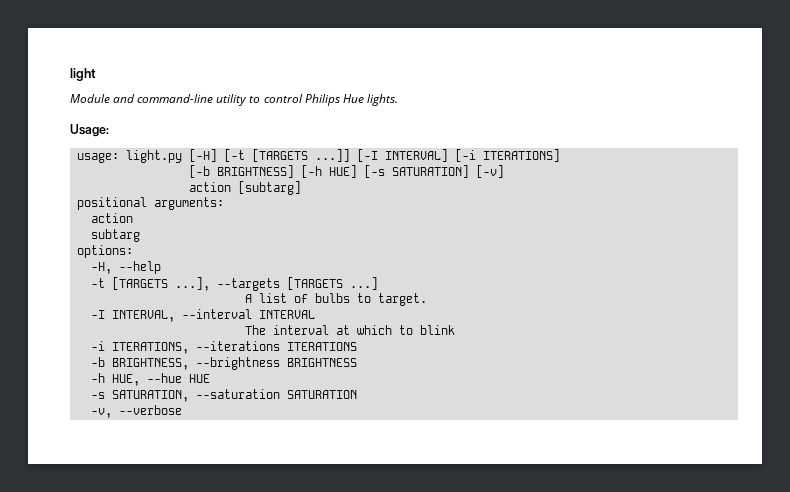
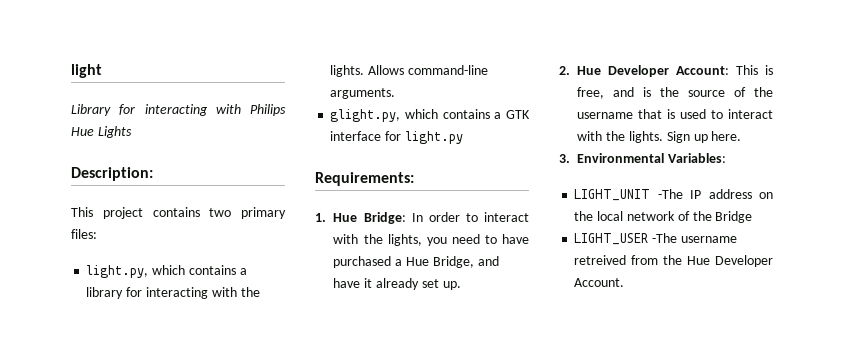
[70,94,398,106] [70,124,109,137] [76,149,560,163] [188,165,504,178] [188,181,301,195] [76,197,224,210] [90,213,133,223] [90,229,140,242] [76,245,133,258] [90,261,161,274] [90,277,378,291] [244,293,427,306] [90,309,315,322] [244,325,455,335] [90,341,357,354] [90,357,357,370] [90,373,210,386] [90,389,357,402] [90,405,182,418] Module and command-line utility to control Philips Hue lights. // Usage: // usage: light.py [-H] [-t [TARGETS ...]] [-I INTERVAL] [-i ITERATIONS] // [-b BRIGHTNESS] [-h HUE] [-s SATURATION] [-v] // action [subtarg] // positional arguments: // action // subtarg // options: // -H, --help // -t [TARGETS ...], --targets [TARGETS ...] // A list of bulbs to target. // -I INTERVAL, --interval INTERVAL // The interval at which to blink // -i ITERATIONS, --iterations ITERATIONS // -b BRIGHTNESS, --brightness BRIGHTNESS // -h HUE, --hue HUE // -s SATURATION, --saturation SATURATION // -v, --verbose -> [71,104,286,116] [71,126,132,138] [71,167,153,181] [71,207,286,219] [71,229,97,239] [86,265,247,278] [86,287,260,299] [330,65,488,77] [330,88,396,99] [330,109,530,122] [330,131,463,144] [315,172,414,186] [315,212,529,224] [333,234,529,246] [333,256,499,268] [333,278,461,290] [559,65,773,77] [577,87,773,99] [577,109,773,119] [577,131,742,143] [559,153,727,163] [574,189,773,201] [574,211,753,223] [574,233,737,245] [574,255,773,267] [574,278,625,287] Library for interacting with Philips Hue Lights // Description: // This project contains two primary files: // light.py, which contains a library for interacting with the lights. Allows command-line arguments. // glight.py, which contains a GTK interface for light.py // Requirements: // 1. Hue Bridge: In order to interact with the lights, you need to have purchased a Hue Bridge, and have it already set up. // 2. Hue Developer Account: This is free, and is the source of the username that is used to interact with the lights. Sign up here. // 3. Environmental Variables: // LIGHT_UNIT -The IP address on the local network of the Bridge // LIGHT_USER -The username retreived from the Hue Developer Account.

